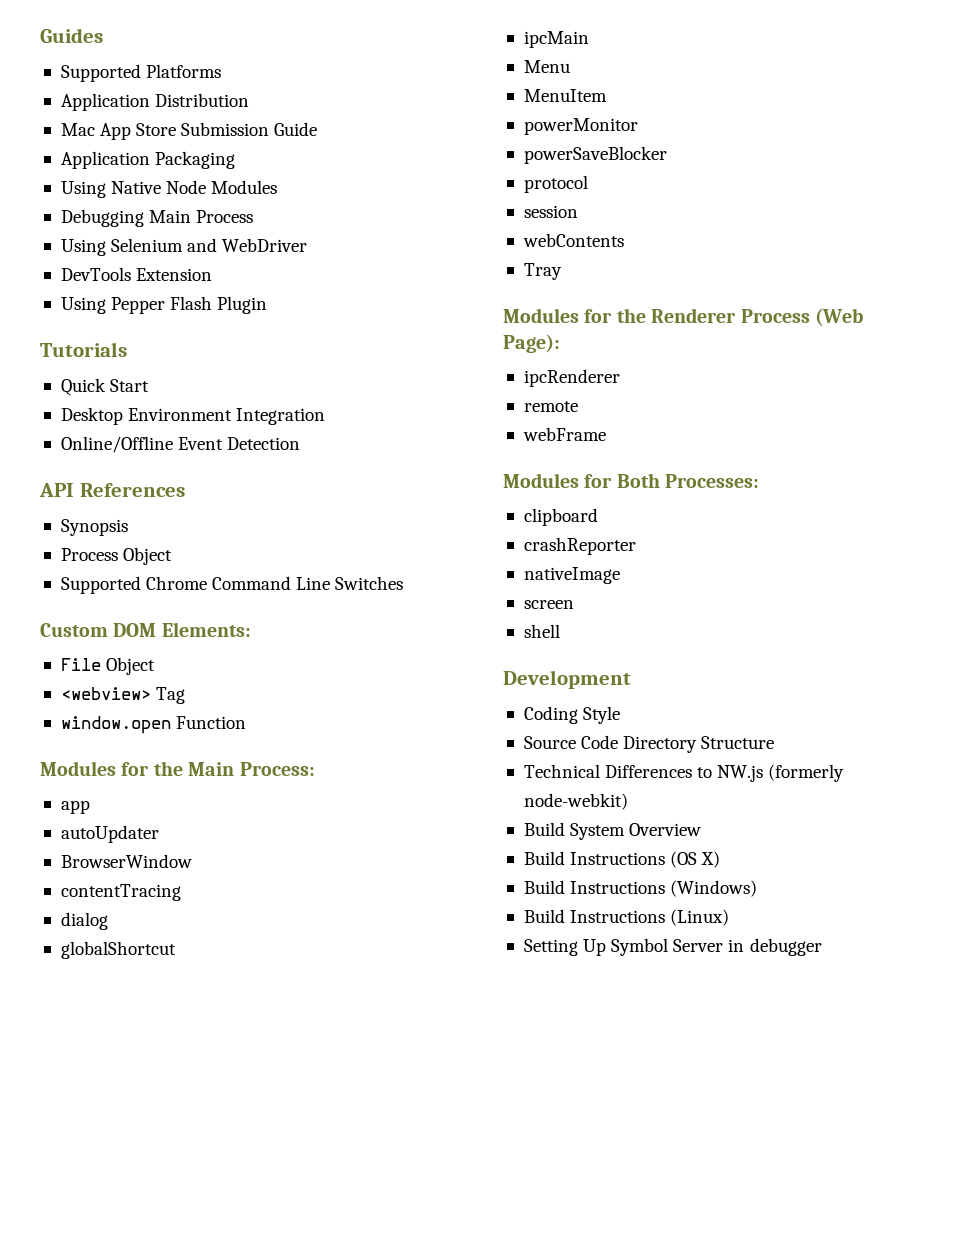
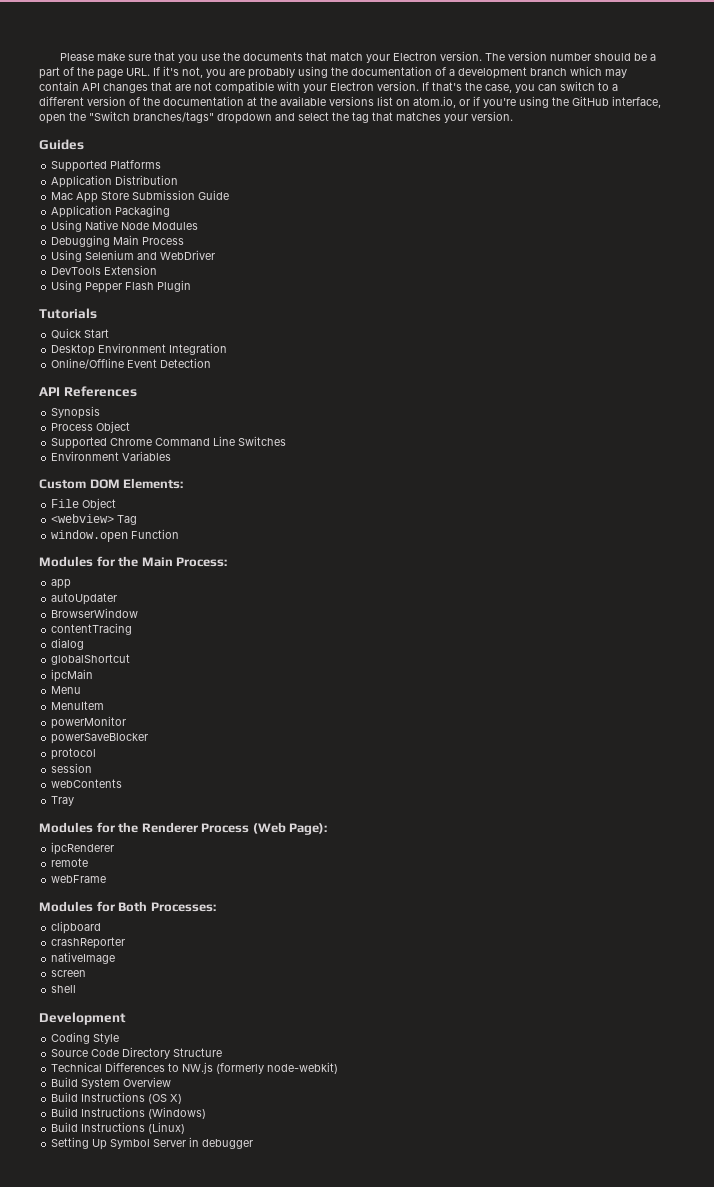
(40, 35) none -> [60,51,657,63] [39,66,627,79] [39,81,618,94] [39,96,661,108] [39,111,513,124] Please make sure that you use the documents that match your Electron version. The version number should be a part of the page URL. If it's not, you are probably using the documentation of a development branch which may contain API changes that are not compatible with your Electron version. If that's the case, you can switch to a different version of the documentation at the available versions list on atom.io, or if you're using the GitHub interface, open the "Switch branches/tags" dropdown and select the tag that matches your version. //
(404, 583) none -> [51,451,172,461] // Environment Variables

